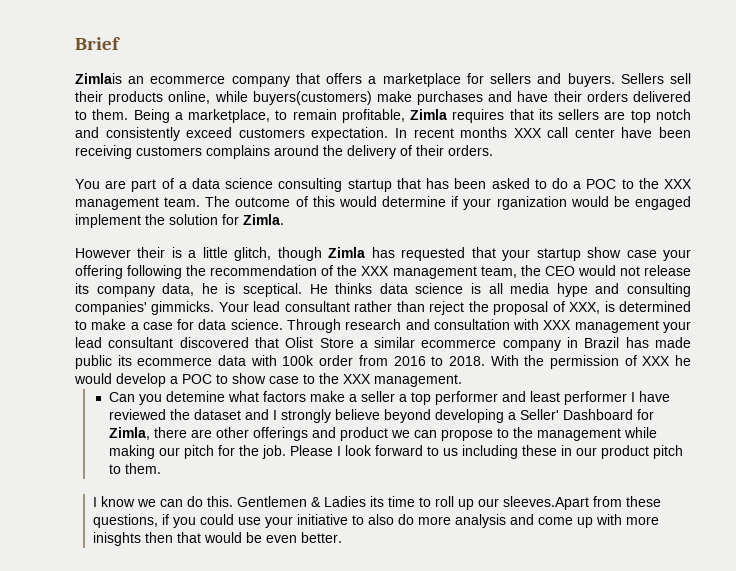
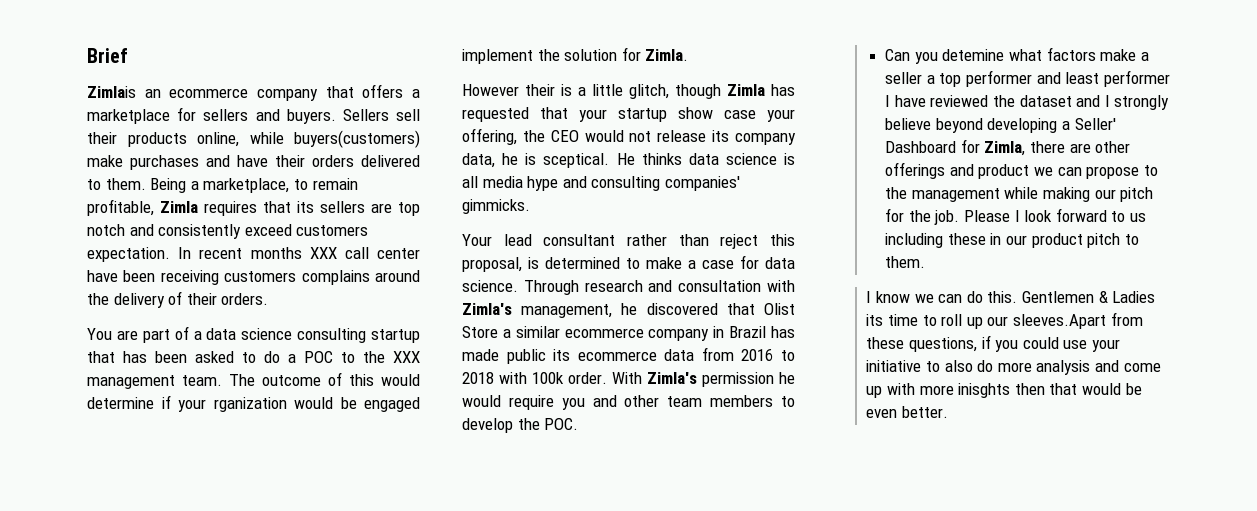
[75,265,517,279] offering following the recommendation of the XXX management team, -> [462,128,517,145] offering,
(215, 308) none -> (530, 206) //
[468,301,601,315] the proposal of XXX, -> [770,234,795,246] [462,257,522,272] this proposal,
[543,320,691,333] [75,337,174,348] XXX management your lead consultant -> [462,303,638,318] Zimla's management, he
[250,355,691,369] [74,373,462,387] with 100k order from 2016 to 2018. With the permission of XXX he would develop a POC to show case to the XXX management. -> [701,347,795,361] [462,372,795,387] [462,395,795,410] [462,418,579,433] from 2016 to 2018 with 100k order. With Zimla's permission he would require you and other team members to develop the POC.

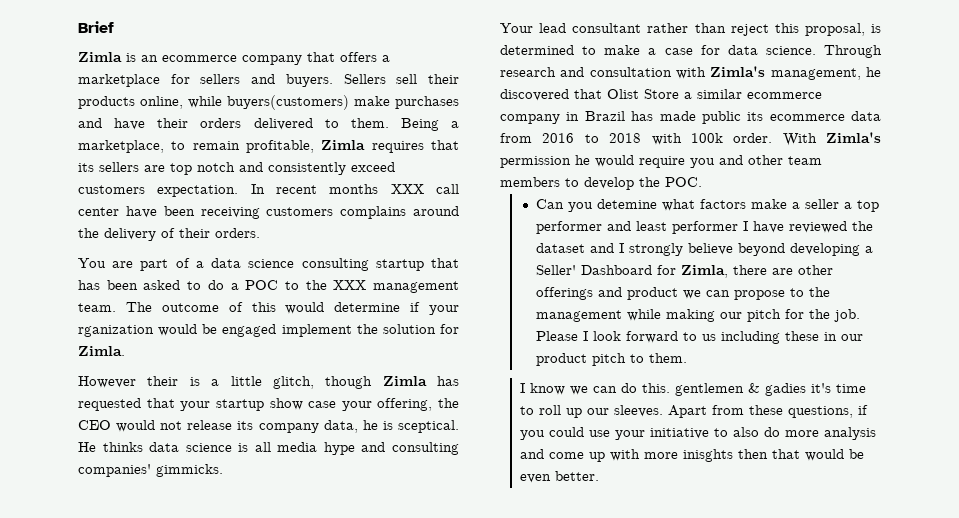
[87,86,136,98] Zimlais -> [78,52,136,62] Zimla is
[1021,291,1156,303] [866,314,884,326] Gentlemen & Ladies its -> [674,383,831,396] gentlemen & gadies it's
[1012,314,1106,329] sleeves.Apart -> [613,405,707,418] sleeves. Apart

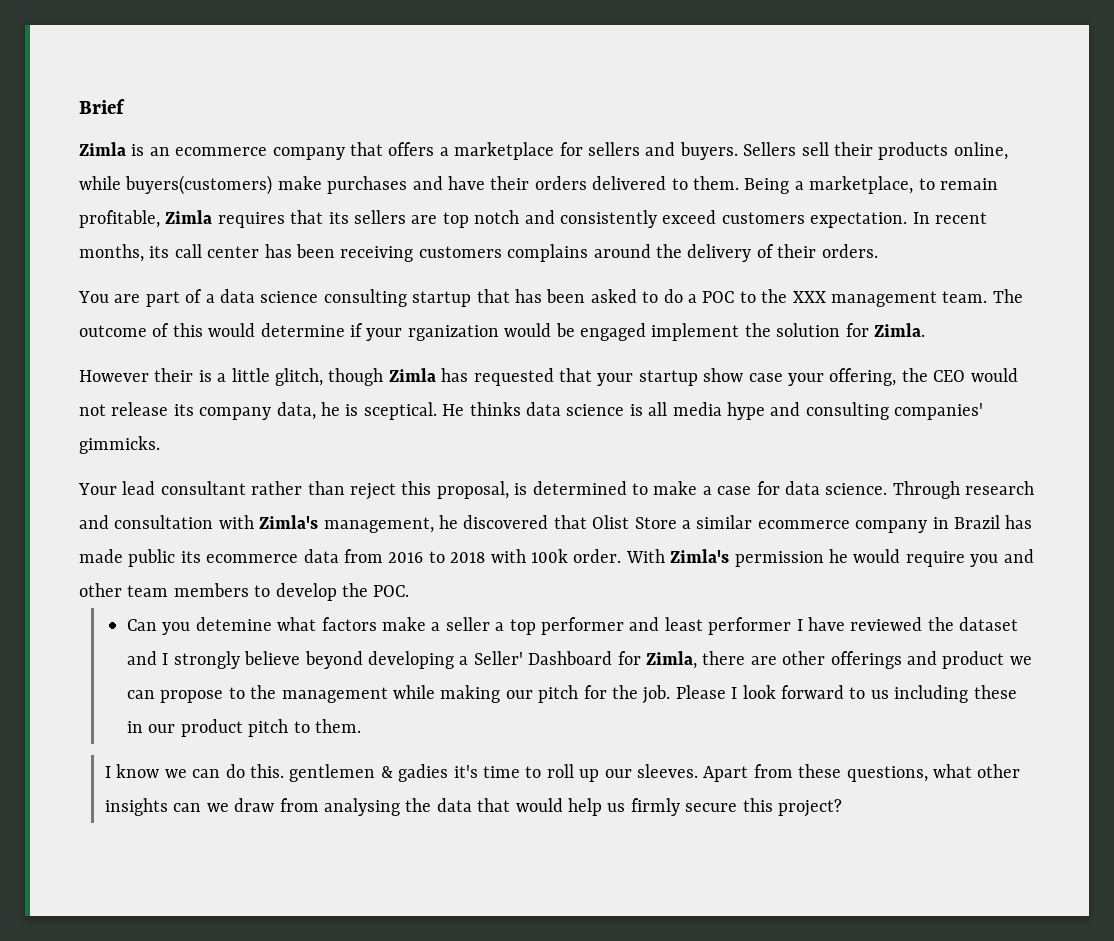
[329,184,424,194] months XXX -> [79,244,170,262] months, its
[125,206,157,218] have -> [264,244,292,258] has
[857,405,868,415] [519,427,876,440] [519,449,864,462] [519,471,599,483] if you could use your initiative to also do more analysis and come up with more inisghts then that would be even better. -> [933,764,1021,778] [105,798,843,817] what other insights can we draw from analysing the data that would help us firmly secure this project?

